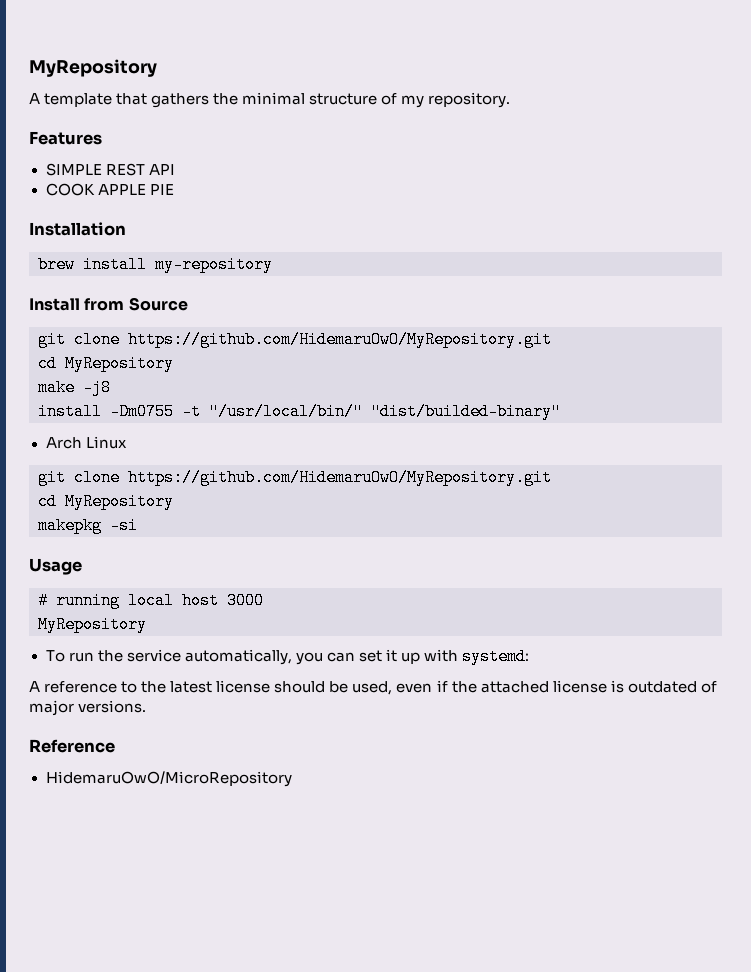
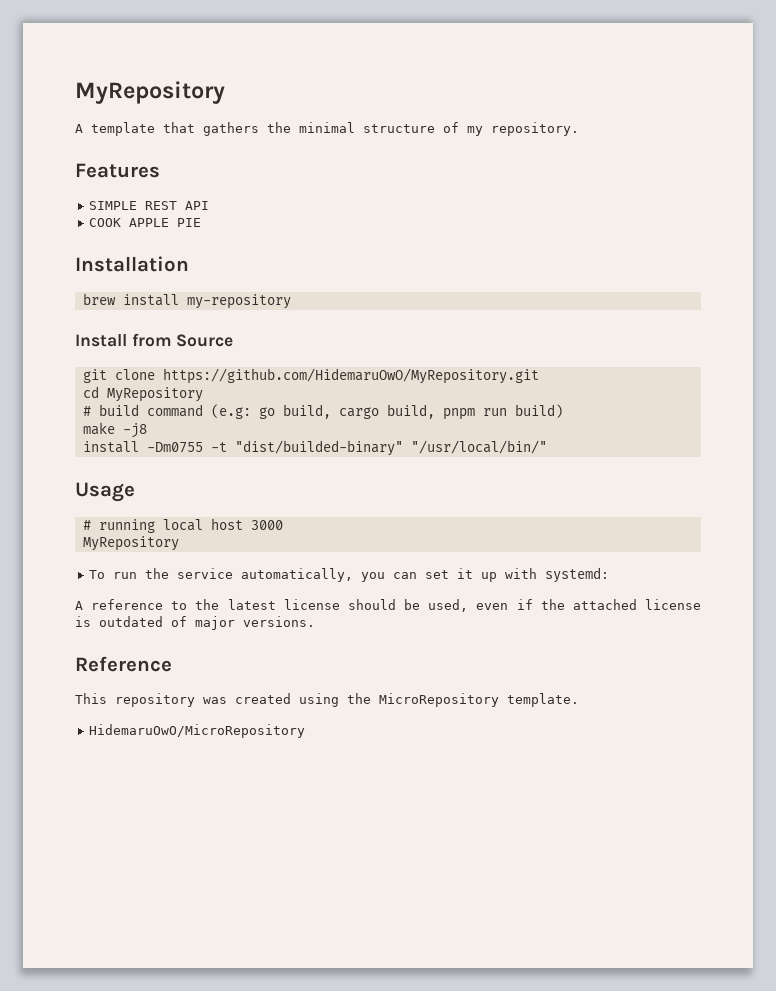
(174, 363) none -> [82,404,563,420] // # build command (e.g: go build, cargo build, pnpm run build)
(201, 411) none -> [234,440,403,456] "dist/builded-binary"
[371,403,561,420] [45,436,127,449] [38,469,552,486] [38,493,174,510] [38,517,138,534] "dist/builded-binary" // Arch Linux // git clone https://github.com/HidemaruOwO/MyRepository.git // cd MyRepository // makepkg -si -> (547, 447) none
(115, 746) none -> [75,693,579,707] // This repository was created using the MicroRepository template.

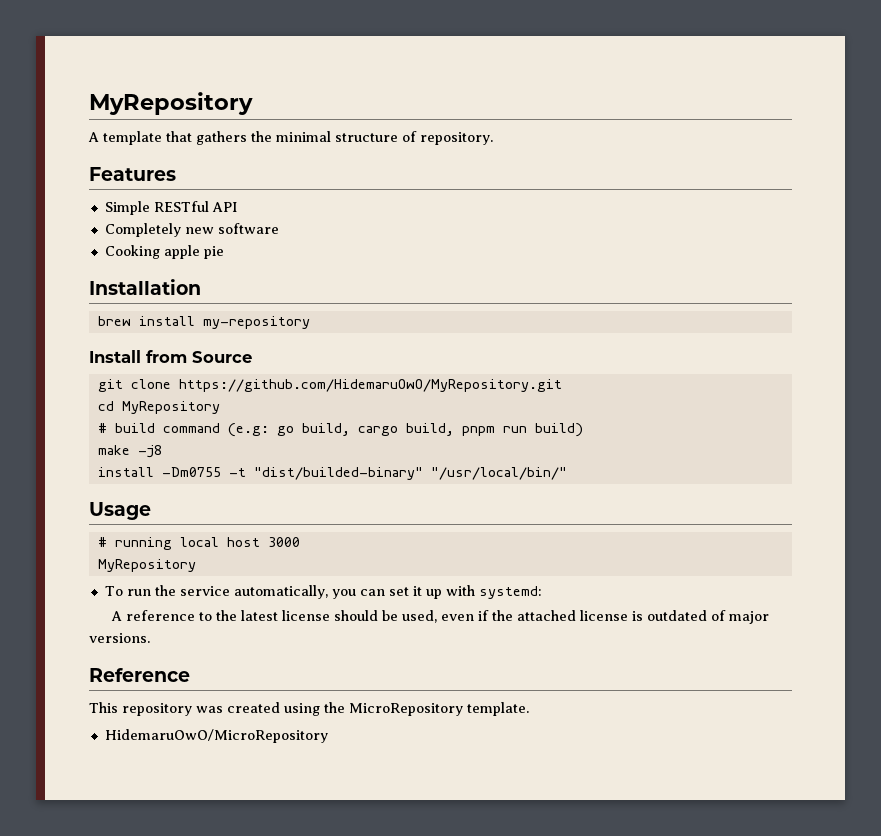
[467,126,483,136] my -> (417, 136) none
[89,201,178,210] SIMPLE REST -> [104,201,209,215] Simple RESTful
[89,218,202,227] COOK APPLE PIE -> [104,223,279,237] [104,245,224,259] Completely new software // Cooking apple pie

